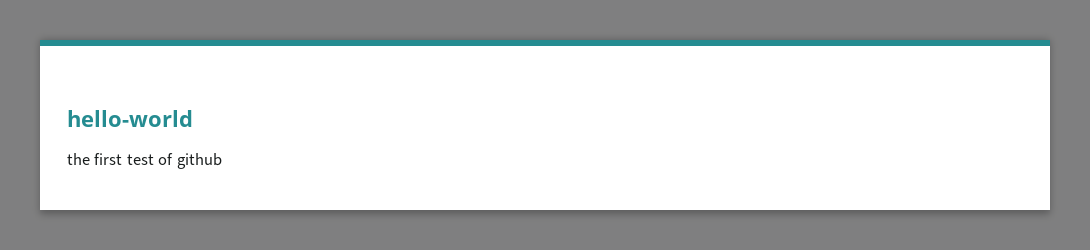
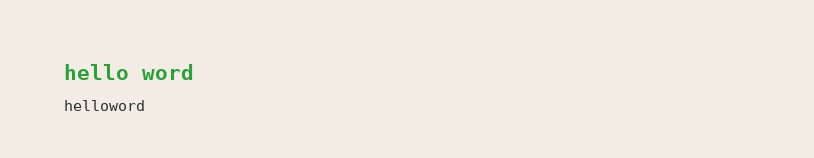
[67,110,193,127] [67,153,222,169] hello-world // the first test of github -> [64,64,194,80] [64,100,145,111] hello word // helloword

